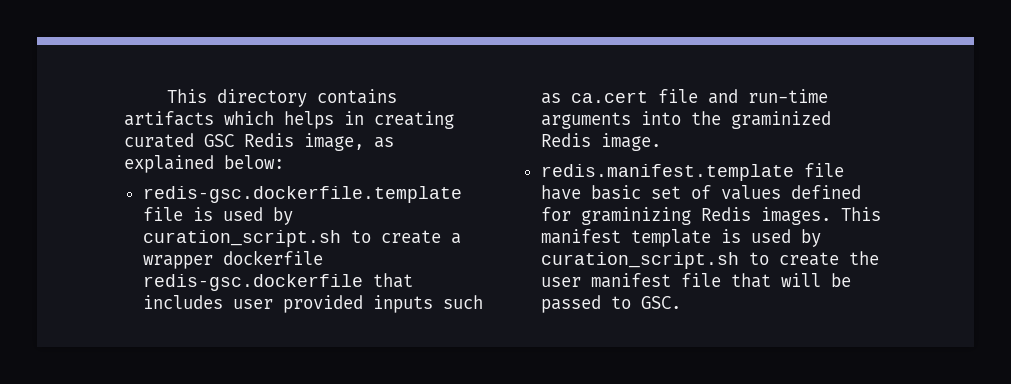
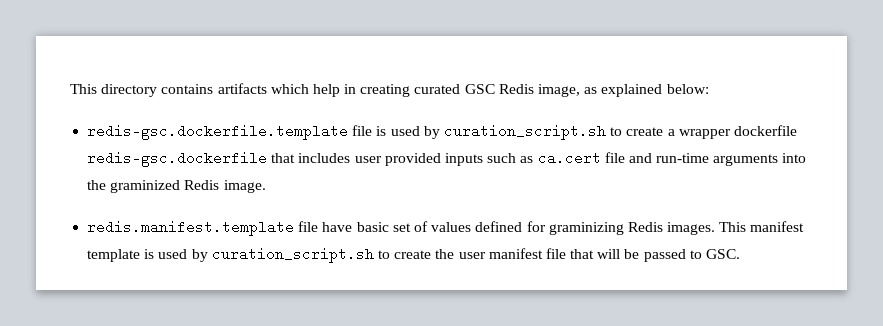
[284,111,334,129] helps -> [312,84,340,97] help

